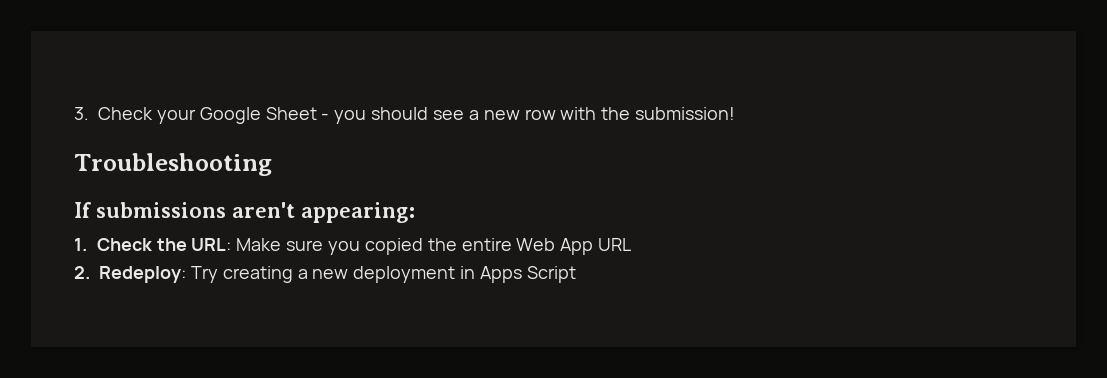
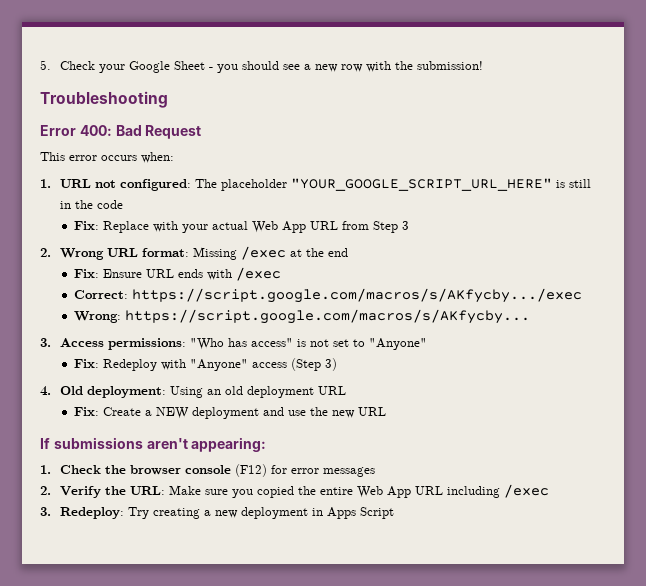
[74,107,89,120] 3. -> [40,60,51,70] 5.
(272, 164) none -> [40,125,202,139] [40,152,174,163] [40,178,591,191] [59,200,123,209] [74,221,410,233] [40,246,348,260] [74,267,282,281] [74,288,583,303] [74,309,531,324] [40,338,427,350] [74,358,338,371] [40,386,346,398] [74,407,387,419] // Error 400: Bad Request // This error occurs when: // 1. URL not configured: The placeholder "YOUR_GOOGLE_SCRIPT_URL_HERE" is still in the code // Fix: Replace with your actual Web App URL from Step 3 // 2. Wrong URL format: Missing /exec at the end // Fix: Ensure URL ends with /exec // Correct: https://script.google.com/macros/s/AKfycby.../exec // Wrong: https://script.google.com/macros/s/AKfycby... // 3. Access permissions: "Who has access" is not set to "Anyone" // Fix: Redeploy with "Anyone" access (Step 3) // 4. Old deployment: Using an old deployment URL // Fix: Create a NEW deployment and use the new URL
(187, 244) none -> [129,464,375,477] [40,486,126,498] browser console (F12) for error messages // 2. Verify the
[74,266,90,279] // 2. -> [446,484,549,498] [40,507,51,516] including /exec // 3.

